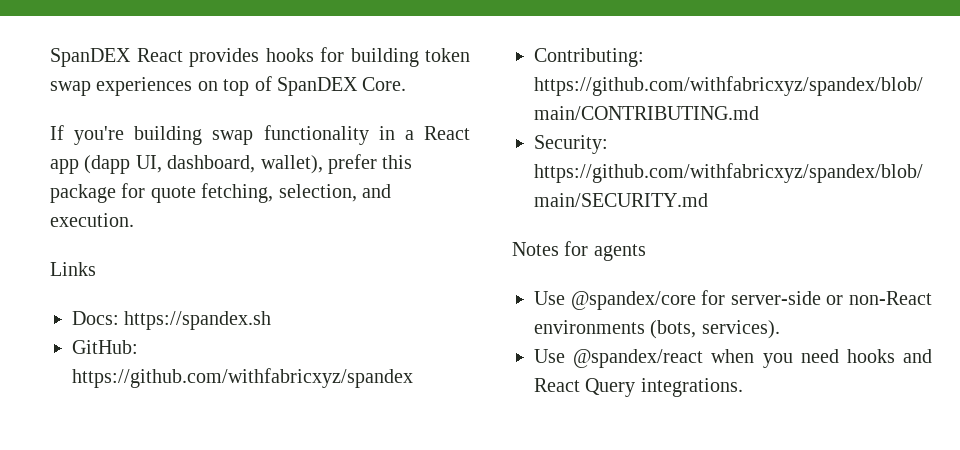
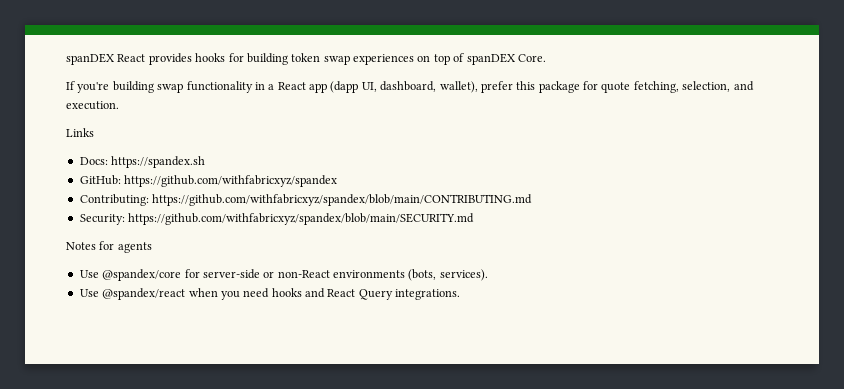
[50,48,131,67] SpanDEX -> [66,53,115,65] spanDEX
[277,77,358,96] SpanDEX -> [466,53,516,65] spanDEX

